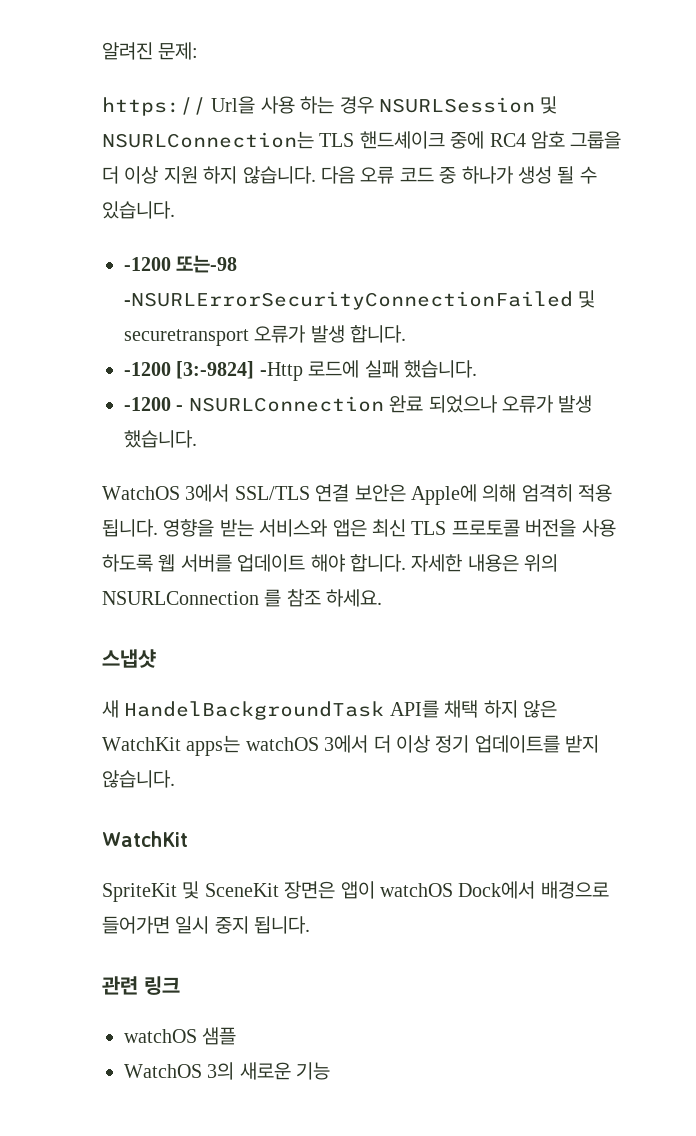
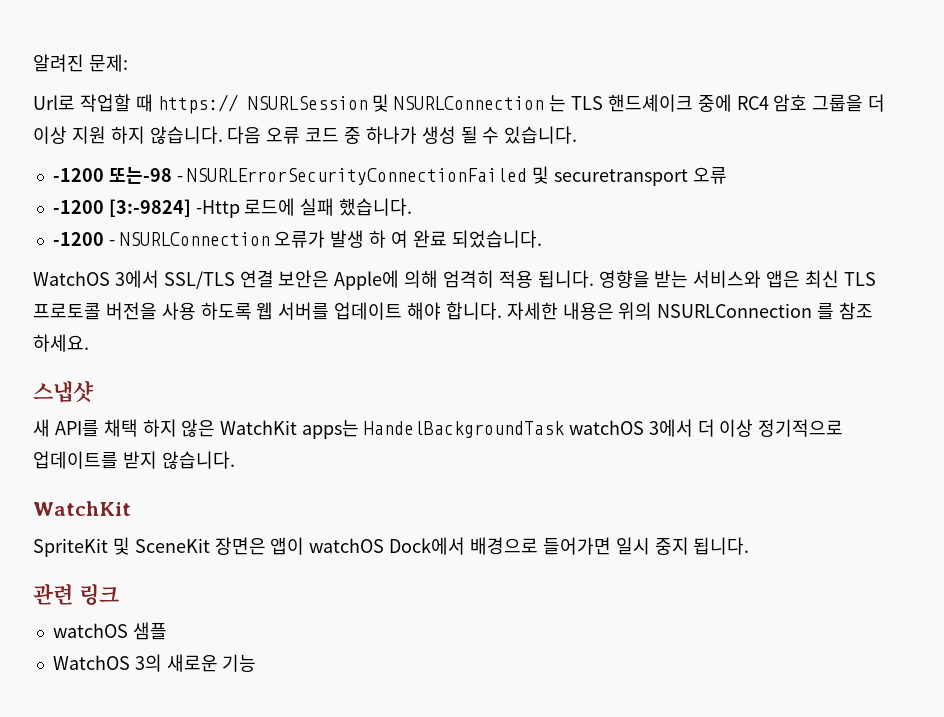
[102,96,558,116] [102,131,314,149] https:// Url을 사용 하는 경우 NSURLSession 및 NSURLConnection는 -> [33,94,567,114] Url로 작업할 때 https:// NSURLSession 및 NSURLConnection 는
[124,290,596,310] [124,325,407,346] -NSURLErrorSecurityConnectionFailed 및 securetransport 오류가 발생 합니다. -> [176,166,727,186] - NSURLErrorSecurityConnectionFailed 및 securetransport 오류
[389,395,593,413] [124,430,197,448] 완료 되었으나 오류가 발생 했습니다. -> [274,230,542,248] 오류가 발생 하 여 완료 되었습니다.
[124,701,385,720] HandelBackgroundTask -> (50, 428) none
(241, 745) none -> [364,421,565,438] HandelBackgroundTask
[435,735,470,753] 정기 -> [758,419,844,437] 정기적으로

